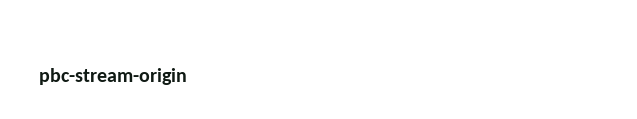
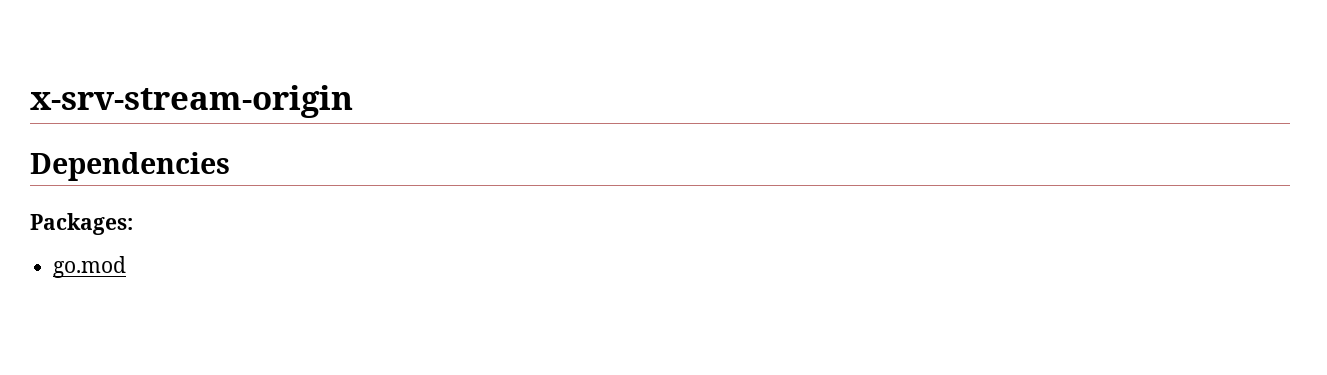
[39,68,187,85] pbc-stream-origin -> [30,85,353,118] [30,152,230,181] [30,213,133,235] [53,256,127,278] x-srv-stream-origin // Dependencies // Packages: // go.mod

